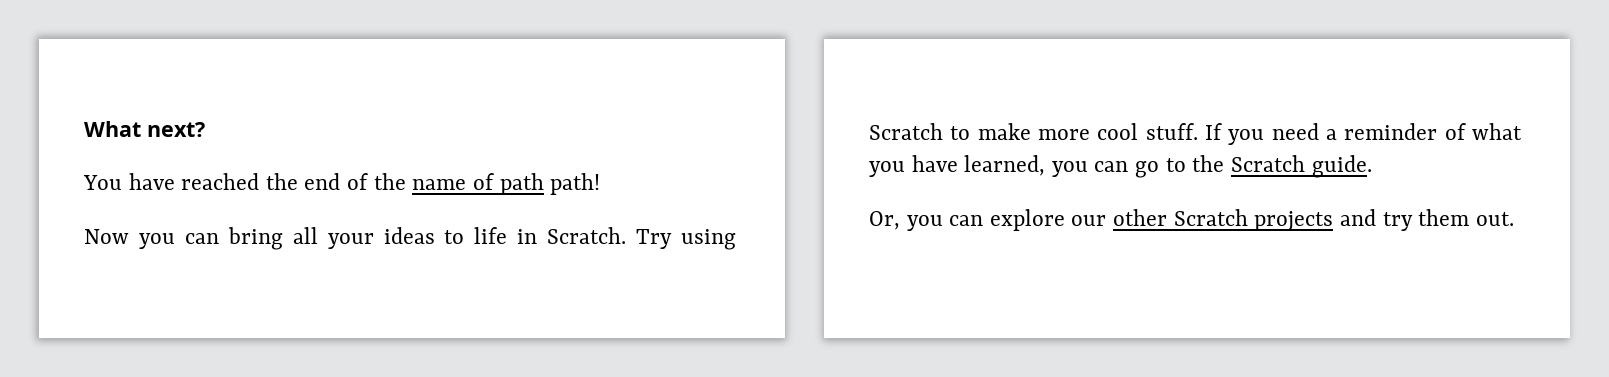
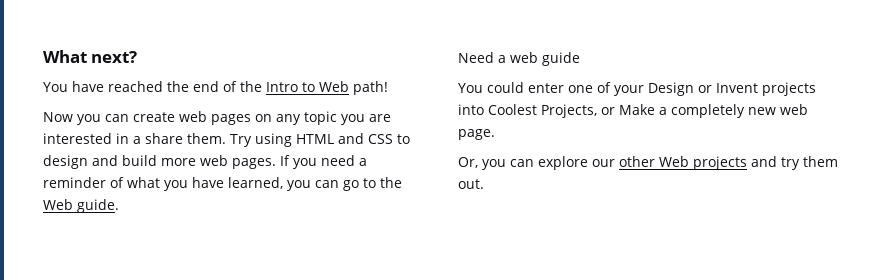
[412,173,544,195] name of path -> [266,81,349,92] Intro to Web
[227,227,736,250] [869,123,1198,140] bring all your ideas to life in Scratch. Try using Scratch to make more cool stuff. -> [133,111,391,125] [43,133,410,147] [43,155,276,169] create web pages on any topic you are interested in a share them. Try using HTML and CSS to design and build more web pages.
[1230,155,1305,172] Scratch -> [43,199,73,210] Web
(1372, 166) none -> [458,52,580,66] [458,82,816,96] [458,104,808,118] [458,129,495,140] // Need a web guide // You could enter one of your Design or Invent projects into Coolest Projects, or Make a completely new web page.
[1173,209,1248,226] Scratch -> [659,156,689,167] Web

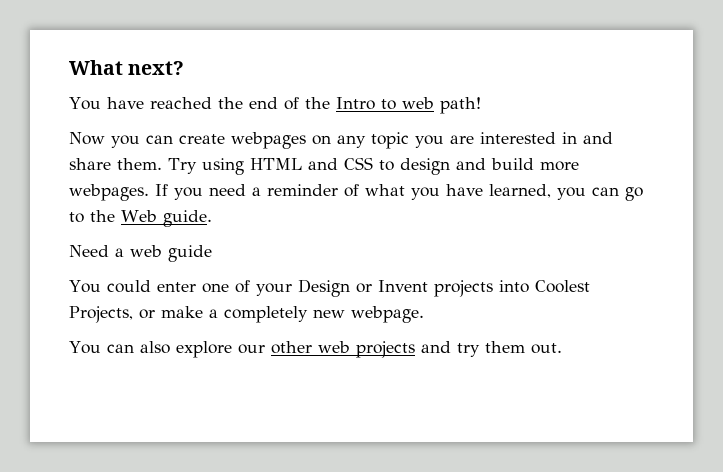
[319,81,349,92] Web -> [401,97,434,109] web
[179,111,251,125] web pages -> [231,132,306,149] webpages
[133,136,141,144] a -> [583,132,613,144] and
[200,155,276,169] web pages. -> [69,184,149,201] webpages.
[619,104,655,115] Make -> [161,306,203,318] make
[780,104,808,115] [458,129,495,140] [458,157,534,170] web page. // Or, you can -> [351,306,424,323] [69,341,170,354] webpage. // You can also
[659,156,689,167] Web -> [317,341,350,353] web

